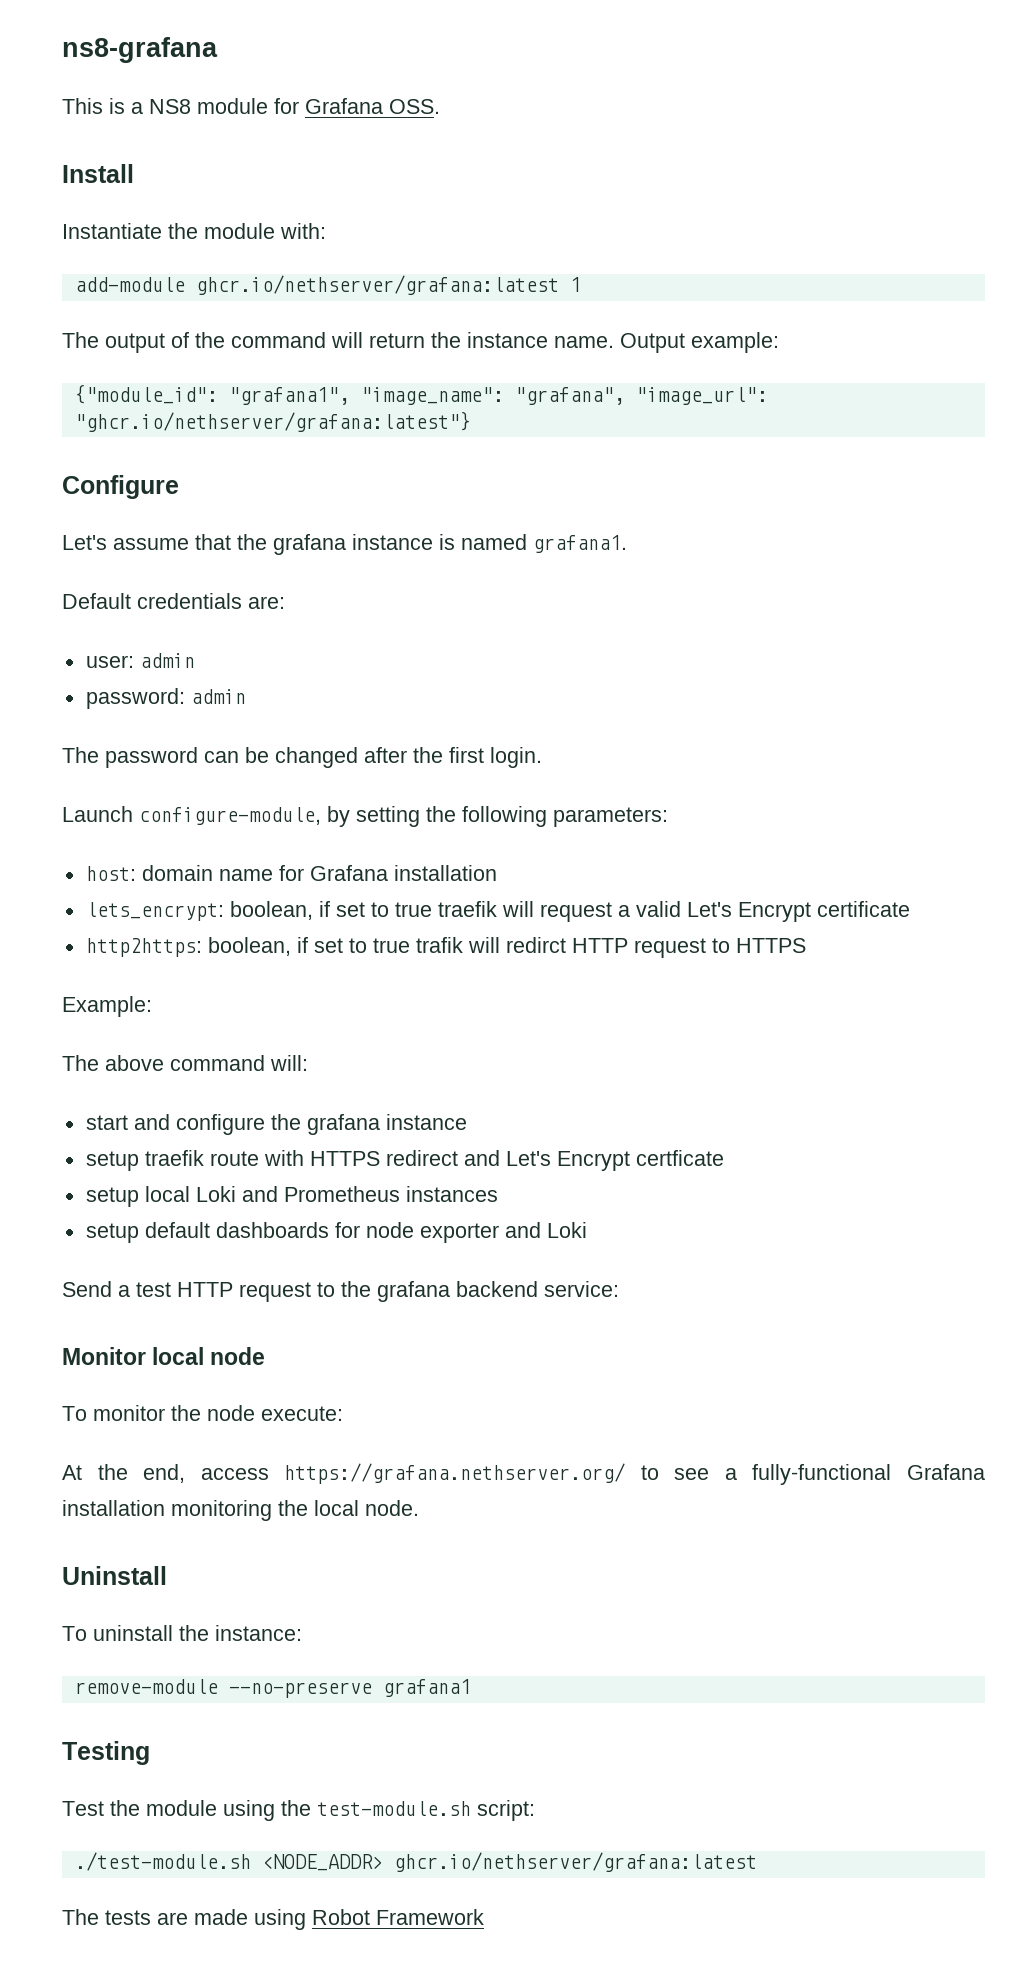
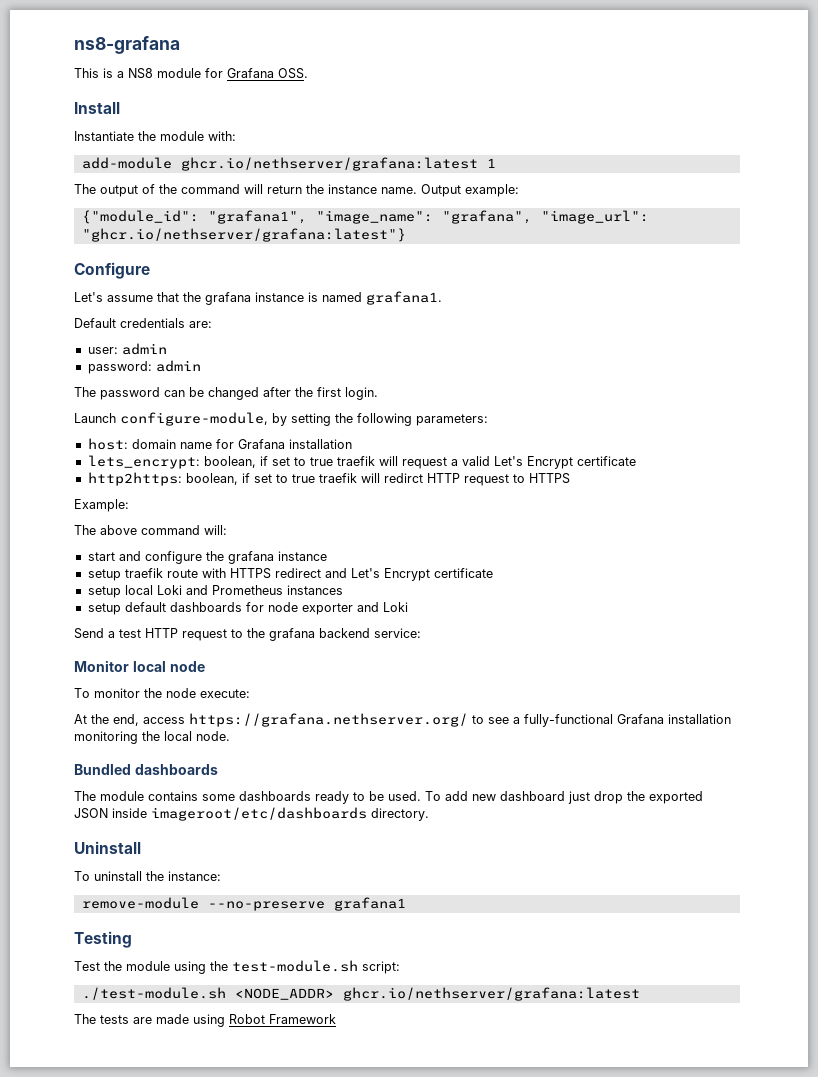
[415,937,463,953] trafik -> [318,473,357,483] traefik
[635,1150,724,1166] certficate -> [433,568,493,578] certificate
(419, 1508) none -> [74,764,218,775] [74,791,703,804] [74,807,429,821] // Bundled dashboards // The module contains some dashboards ready to be used. To add new dashboard just drop the exported JSON inside imageroot/etc/dashboards directory.

